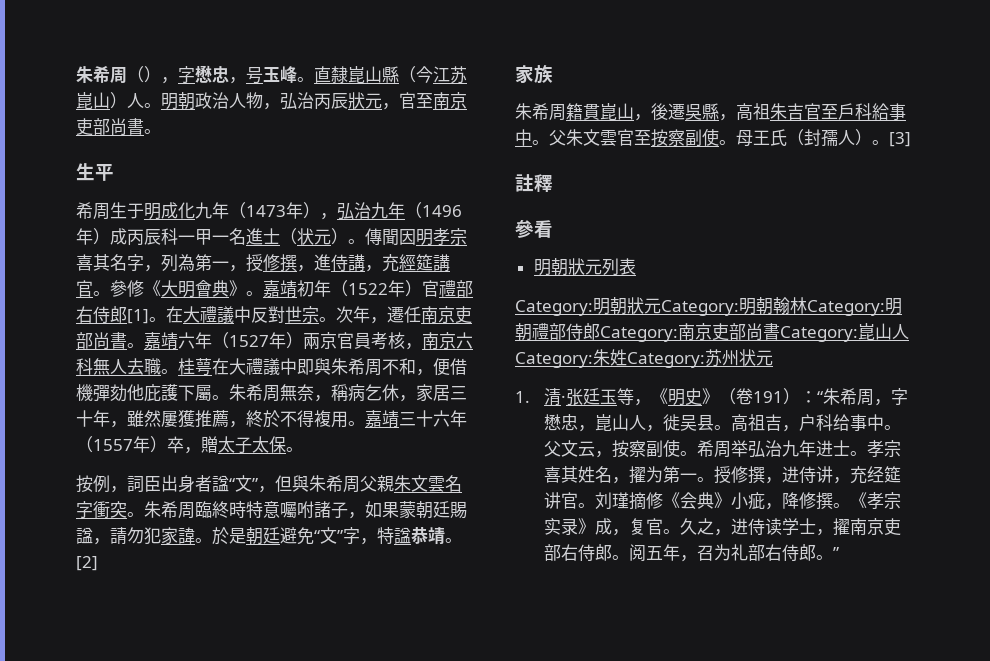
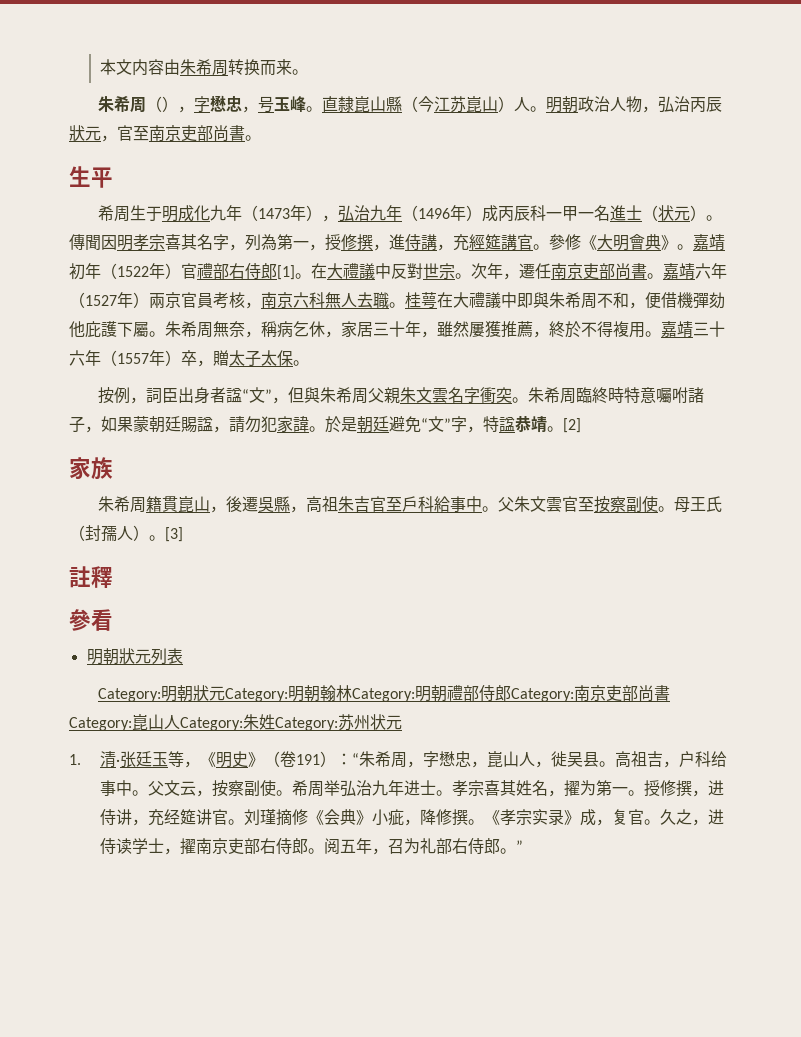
(76, 74) none -> [99,59,308,76] 本文内容由朱希周转换而来。 //

